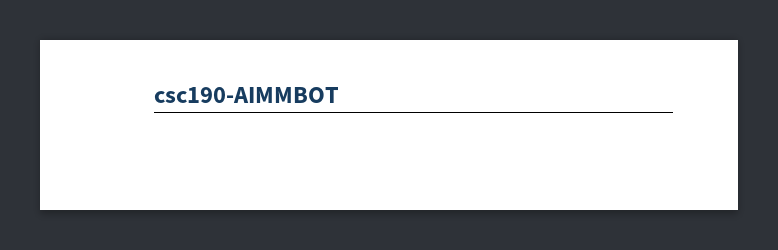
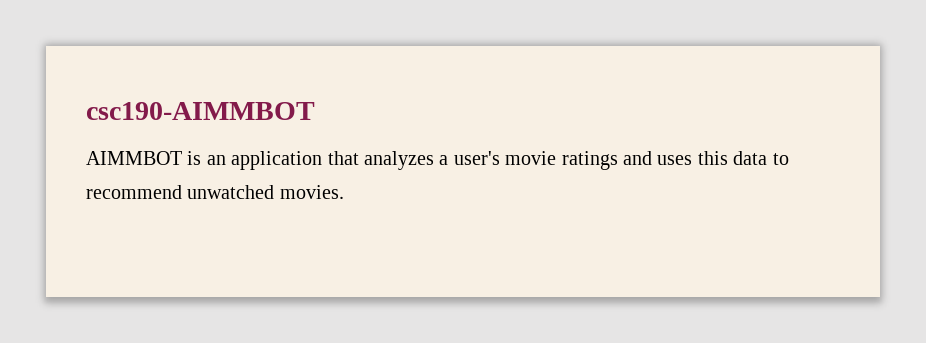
(339, 95) none -> [86,151,789,170] [86,185,344,199] // AIMMBOT is an application that analyzes a user's movie ratings and uses this data to recommend unwatched movies.

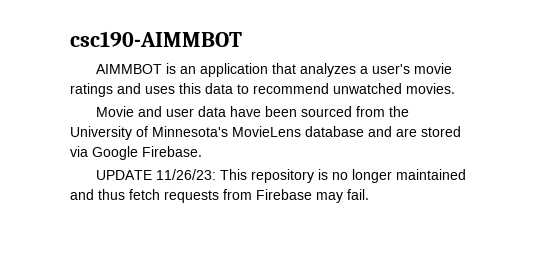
(344, 192) none -> [95,106,409,117] [70,126,461,140] [70,146,202,160] [95,169,466,183] [70,189,369,203] // Movie and user data have been sourced from the University of Minnesota's MovieLens database and are stored via Google Firebase. // UPDATE 11/26/23: This repository is no longer maintained and thus fetch requests from Firebase may fail.

